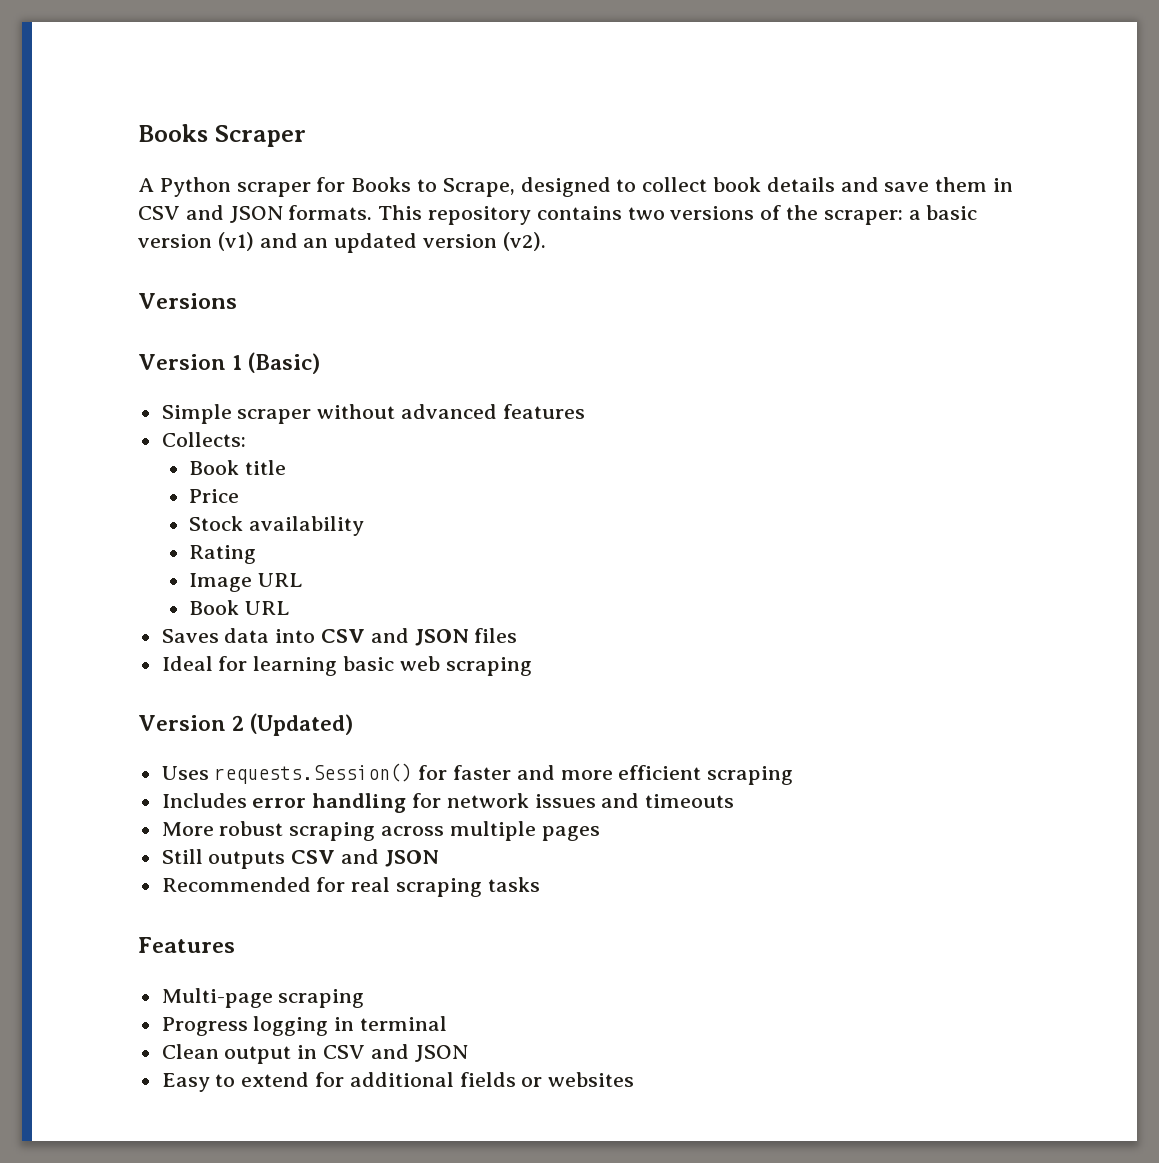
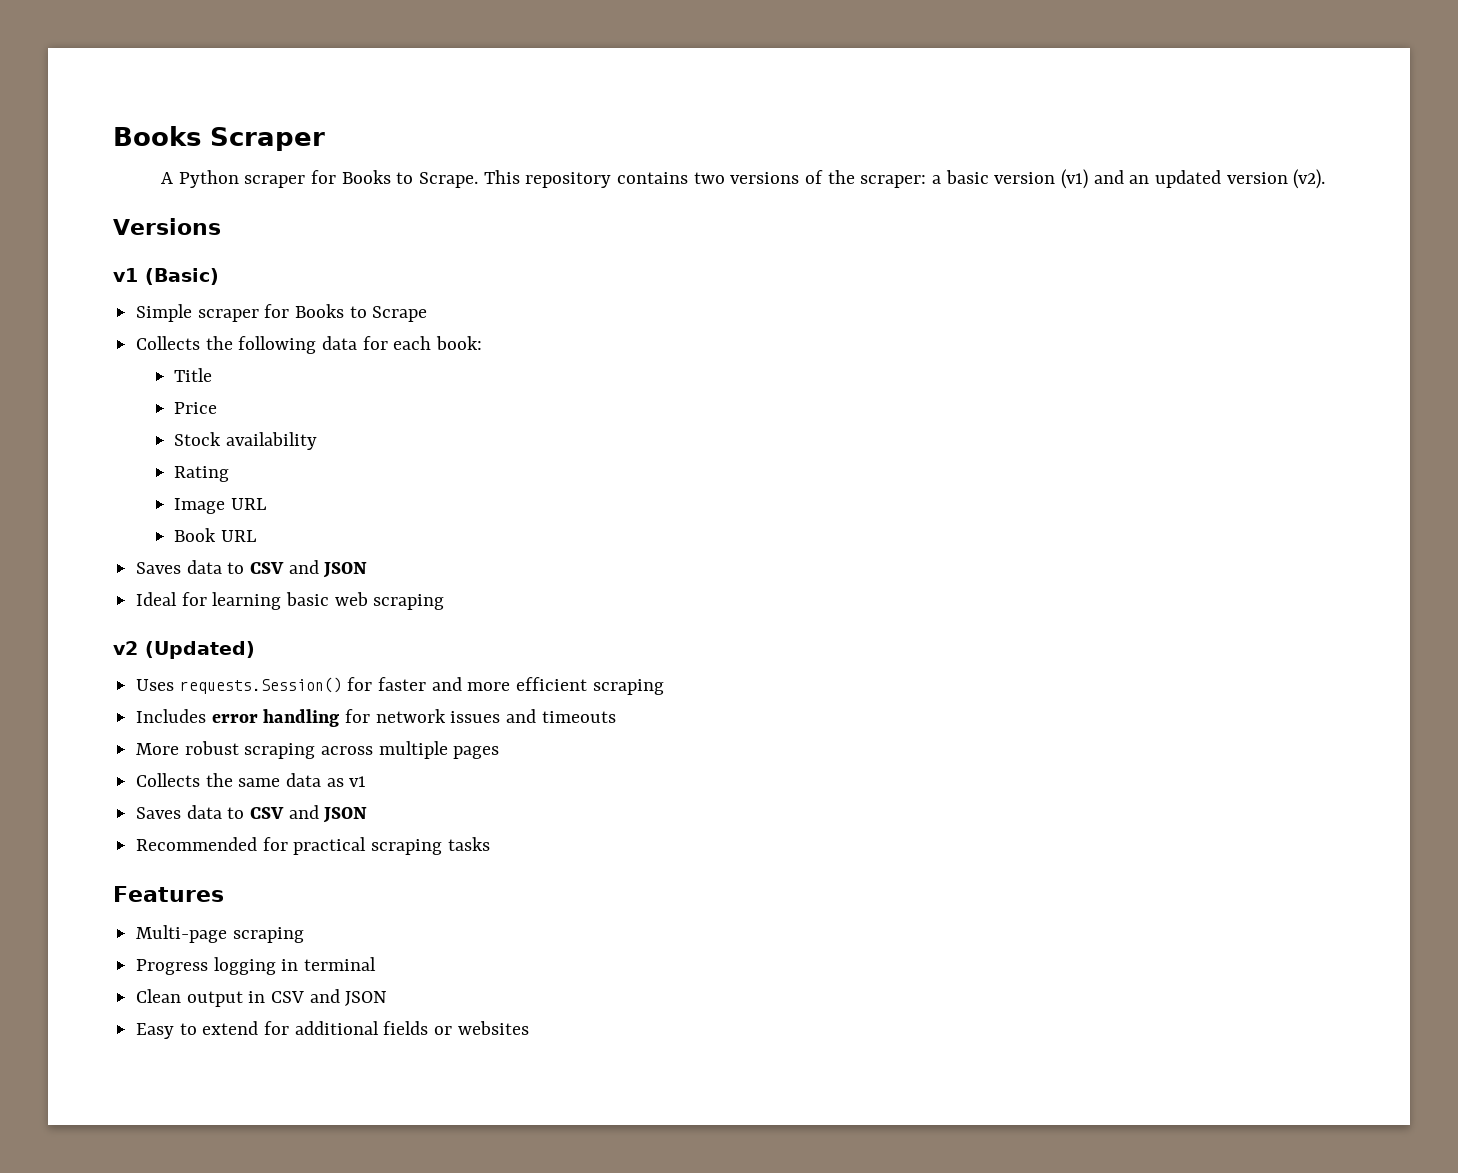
[442,177,1014,197] [138,205,373,223] Scrape, designed to collect book details and save them in CSV and JSON formats. -> [418,172,478,188] Scrape.
[138,354,243,370] Version 1 -> [113,268,138,282] v1
[317,404,585,419] [161,432,246,447] [189,460,287,475] without advanced features // Collects: // Book title -> [264,304,428,322] [136,336,483,354] [174,368,213,382] for Books to Scrape // Collects the following data for each book: // Title
[275,628,518,646] into CSV and JSON files -> [227,560,368,578] to CSV and JSON
[138,715,245,731] Version 2 -> [113,641,138,655] v2
[161,849,286,869] Still outputs -> [136,773,367,787] [136,805,245,819] Collects the same data as v1 // Saves data to
[351,877,391,892] real -> [293,837,367,855] practical

